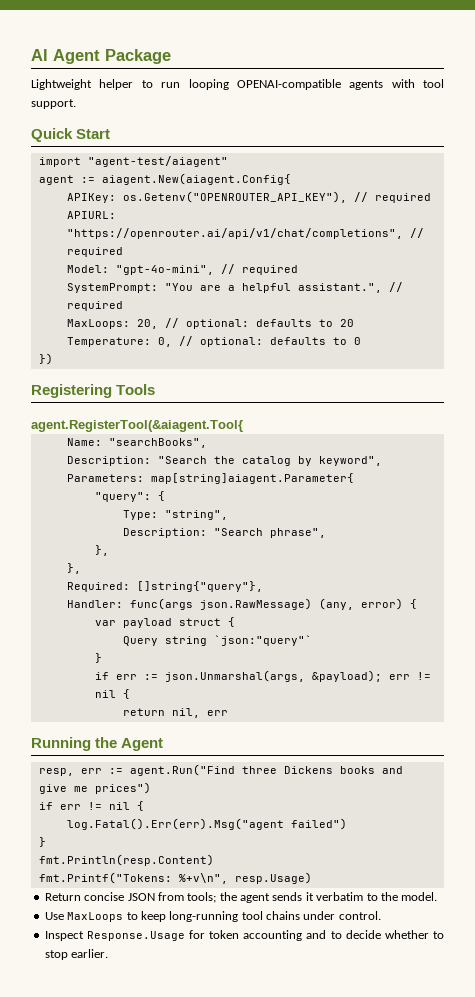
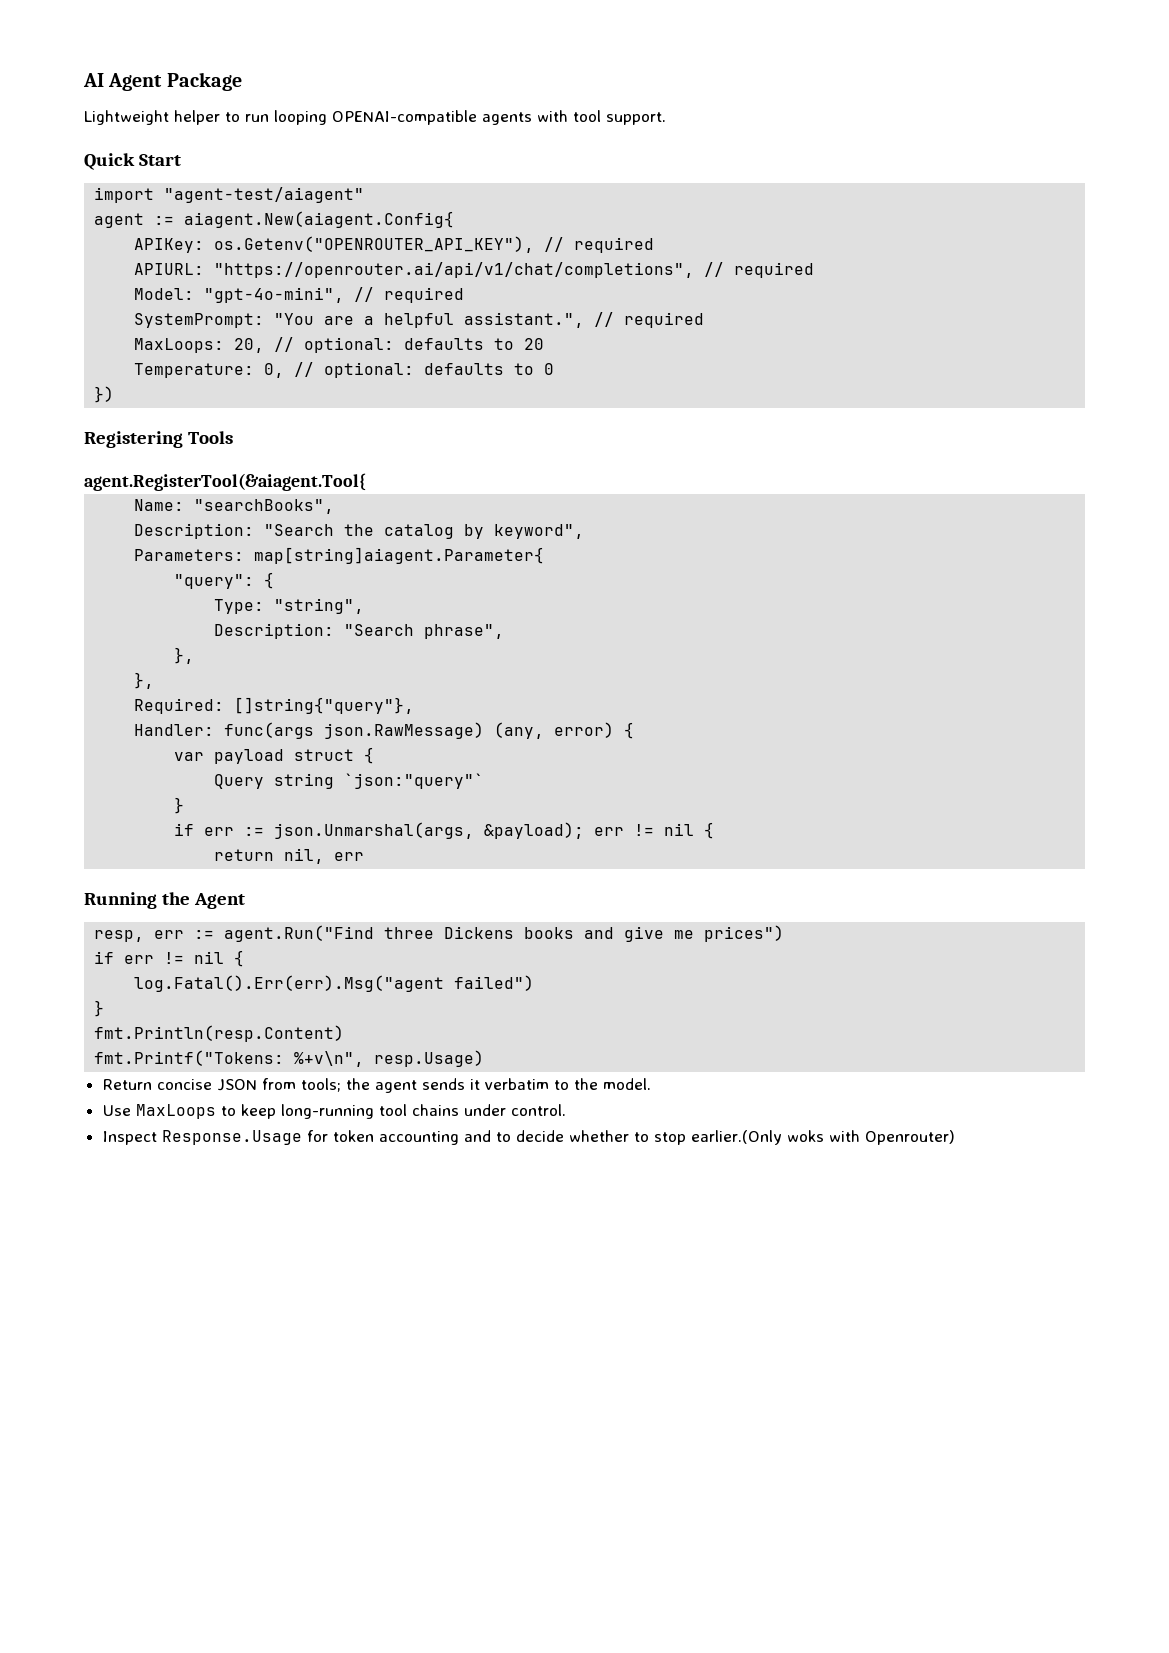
[71,949,109,958] earlier. -> [690,1130,955,1145] earlier.(Only woks with Openrouter)

